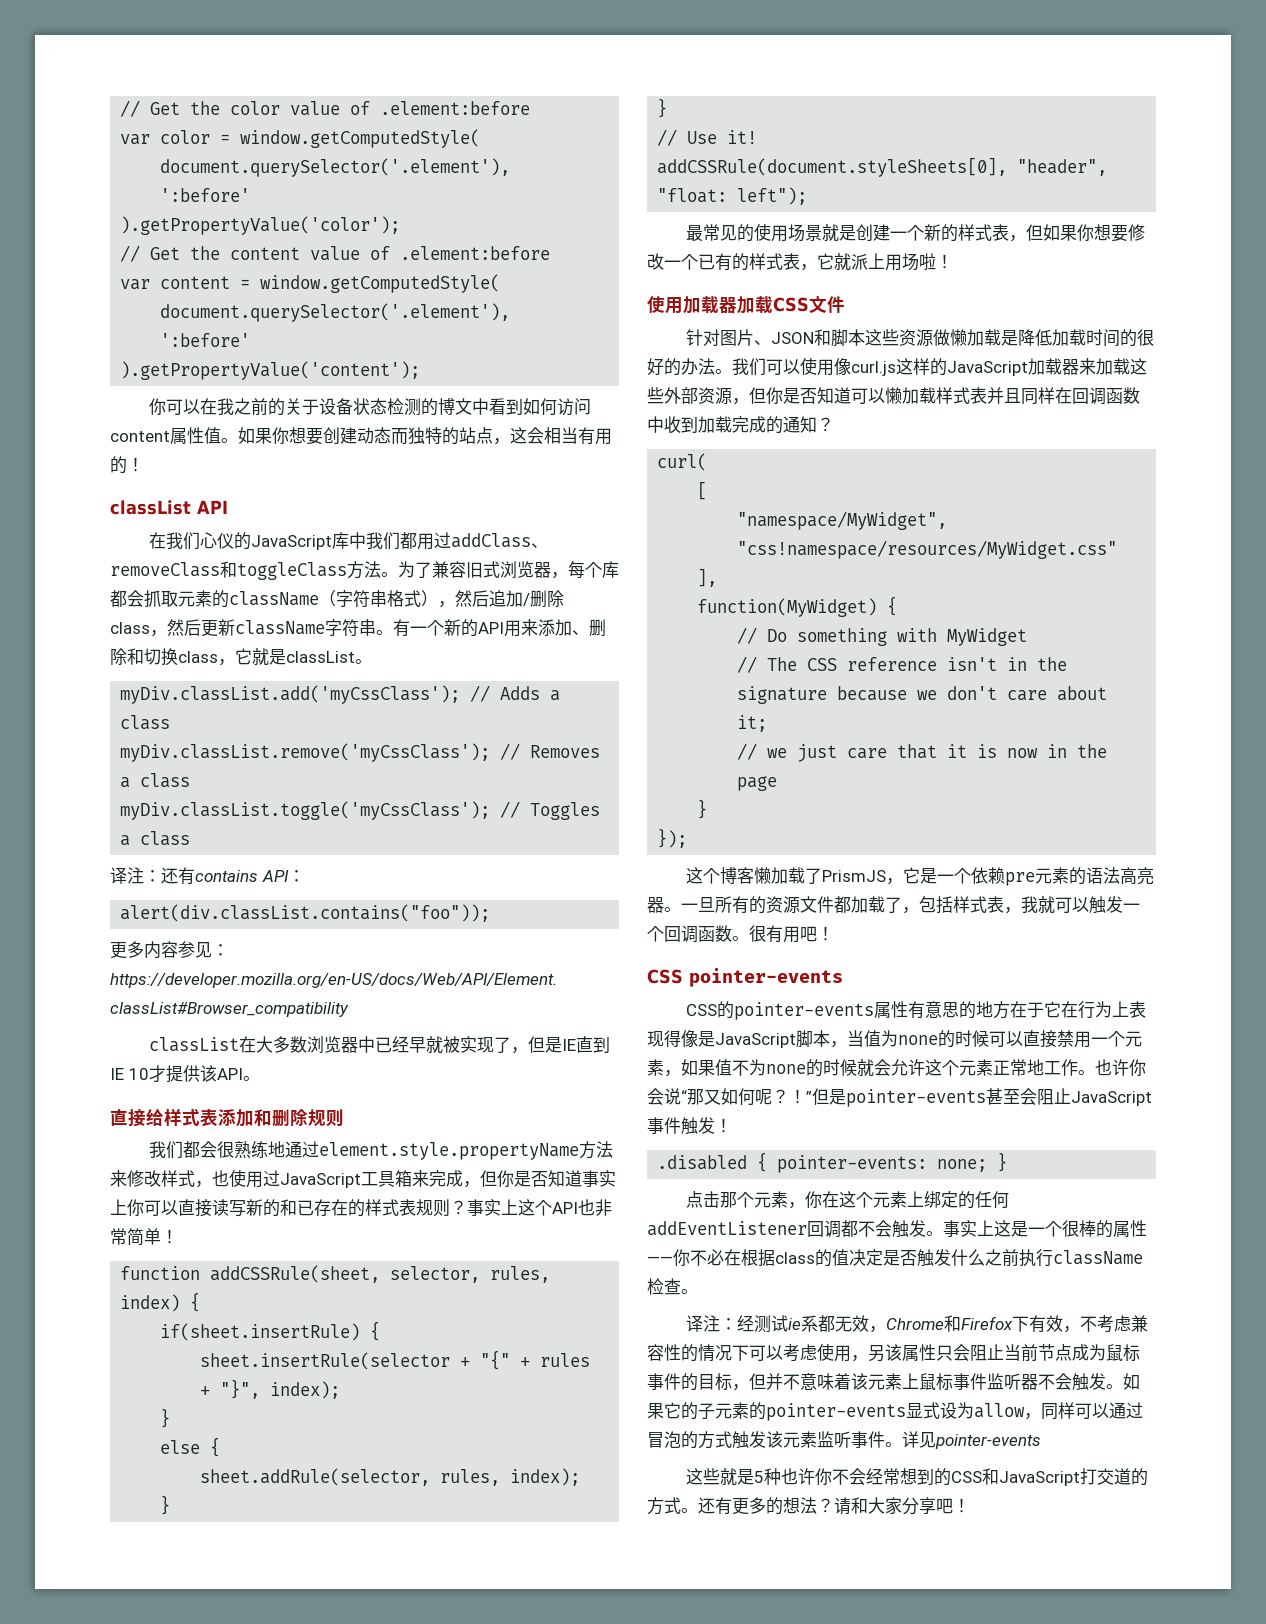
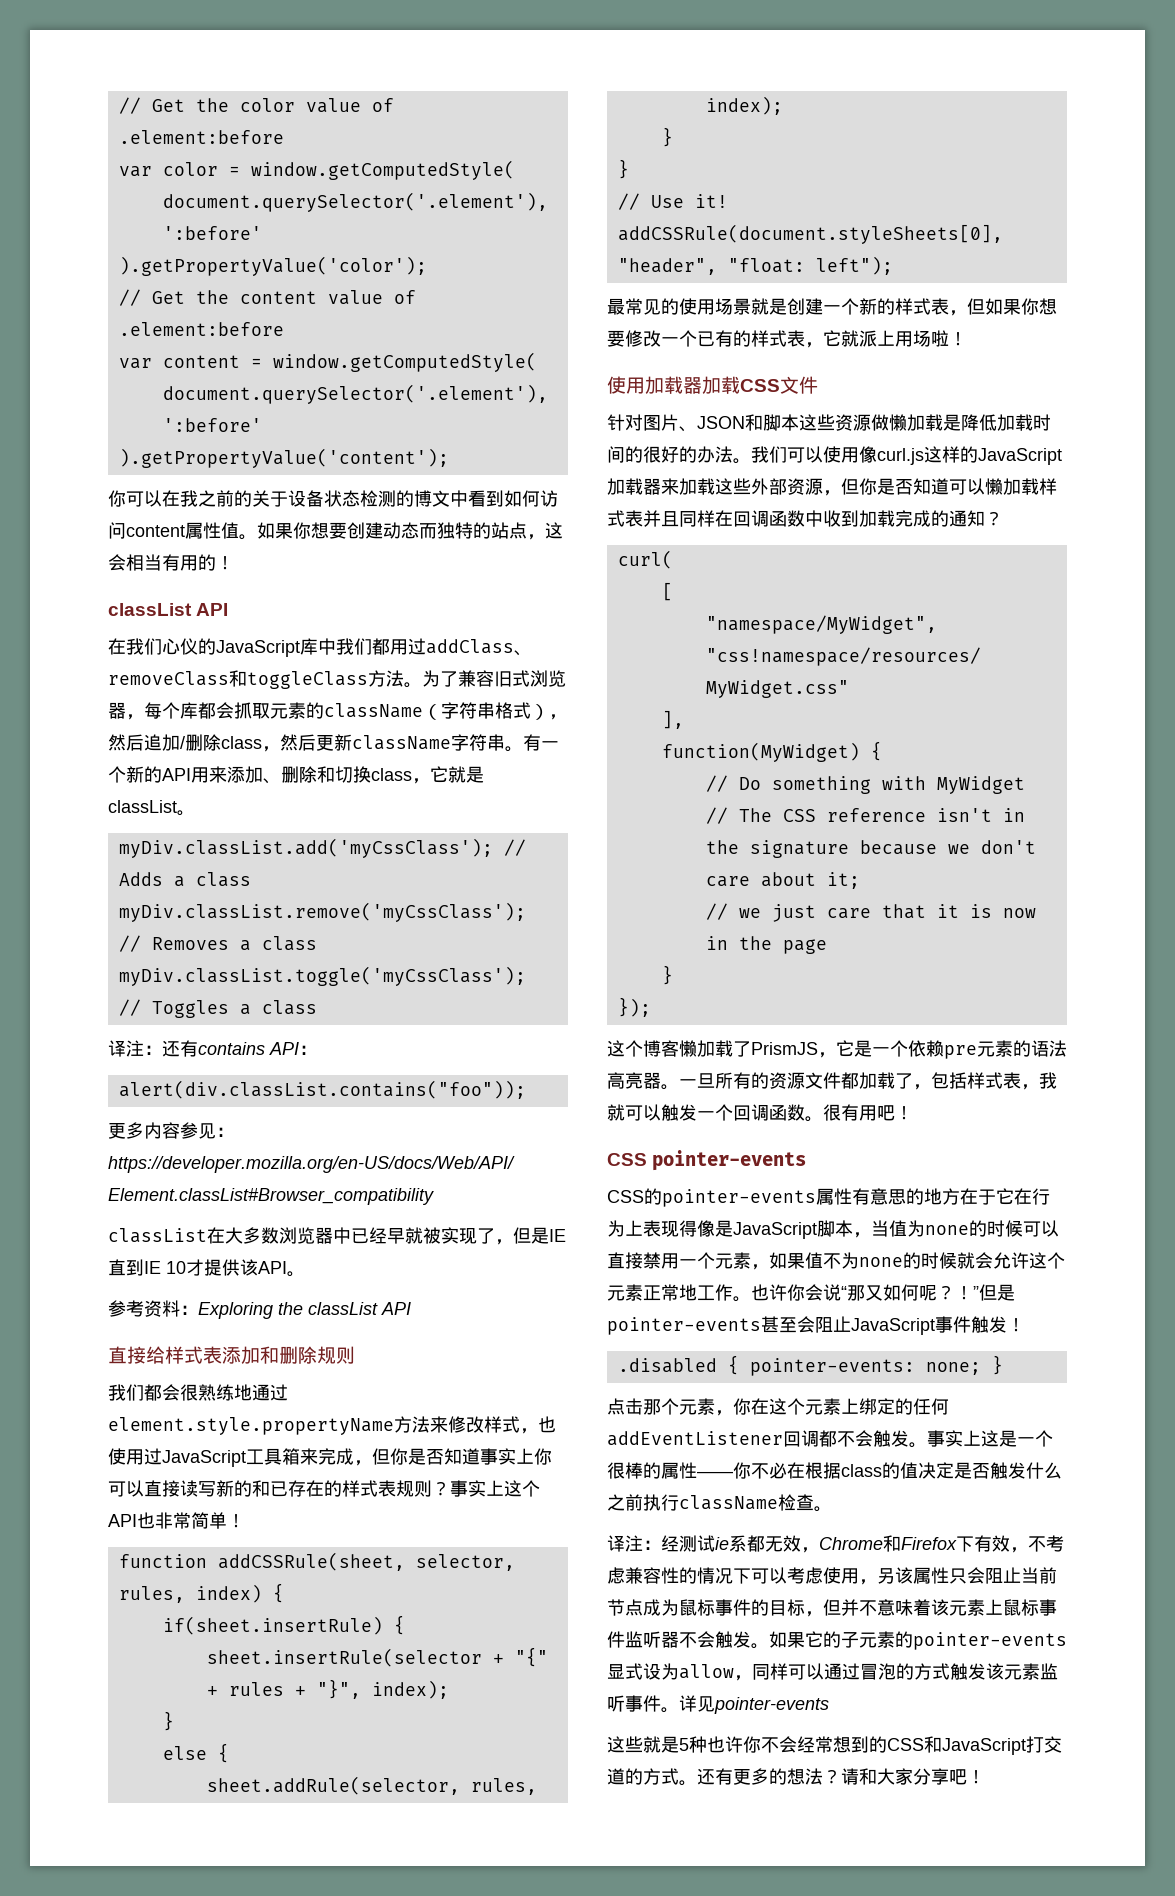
(260, 1078) none -> [108,1300,411,1319] // 参考资料：Exploring the classList API

